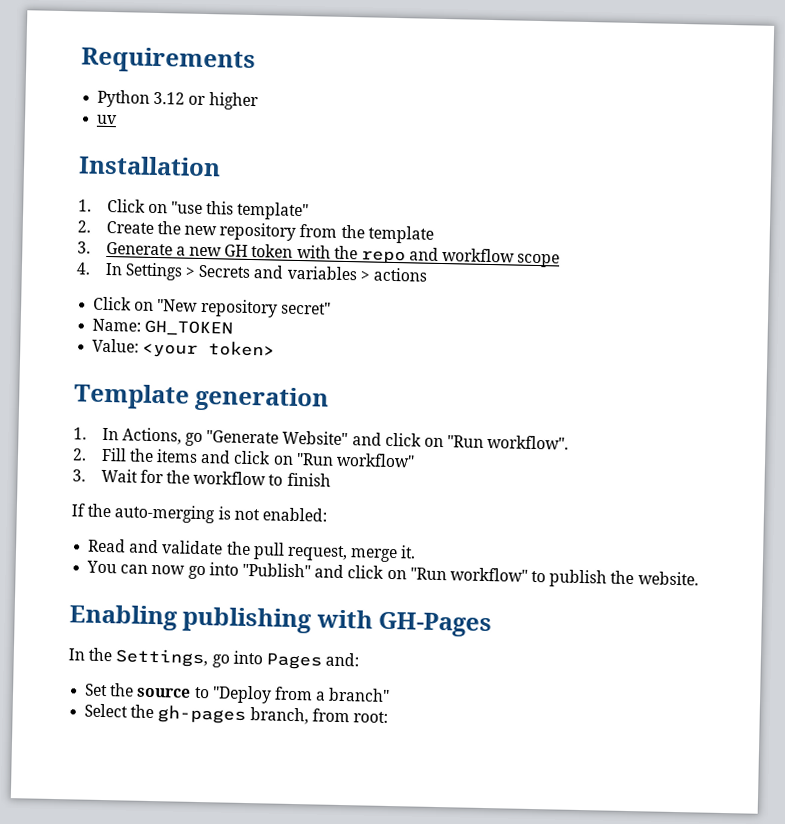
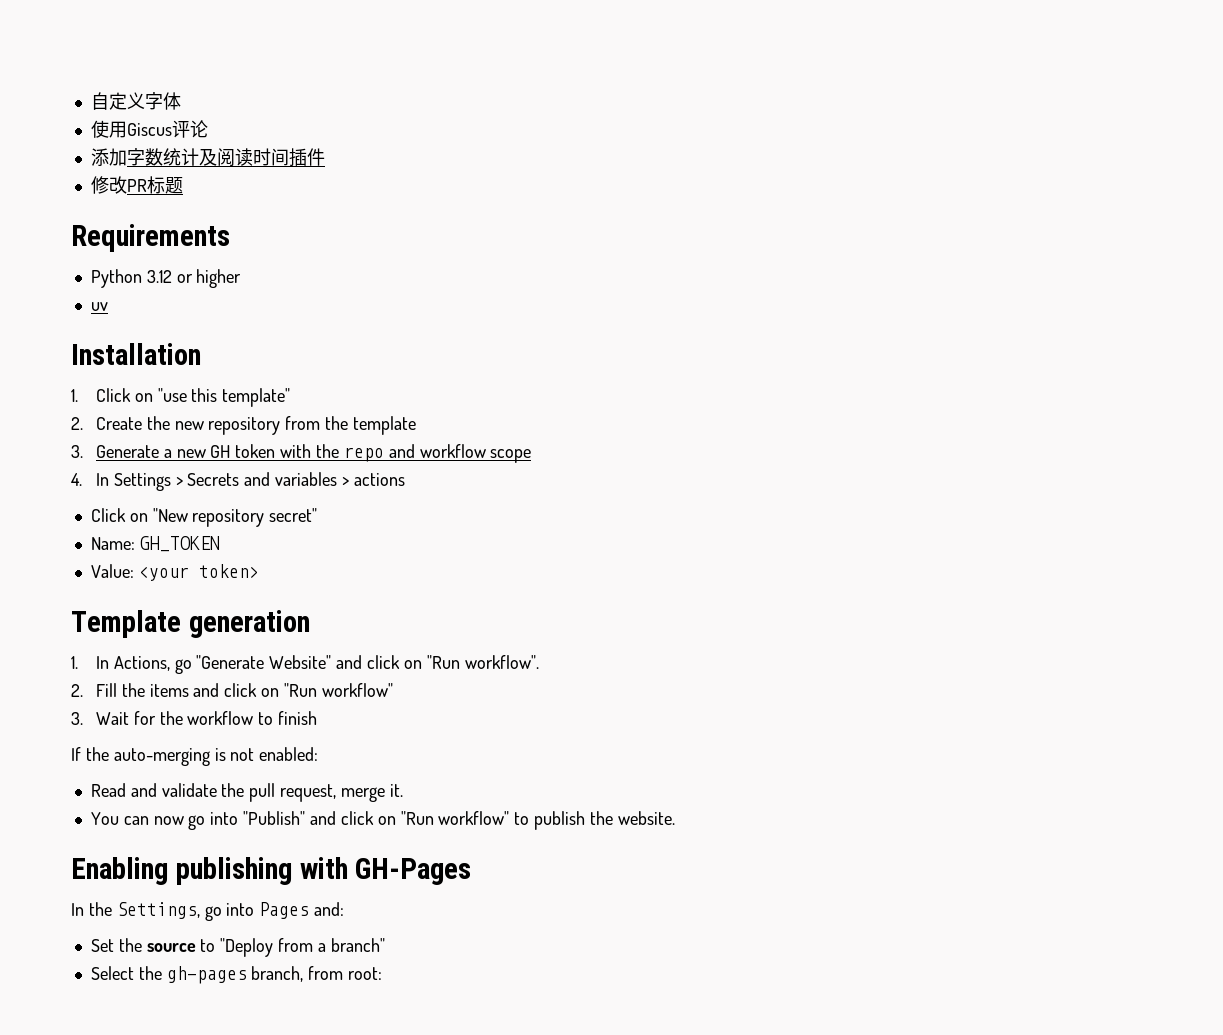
(81, 60) none -> [90,92,181,110] [90,120,208,138] [90,148,325,167] [90,176,183,194] 自定义字体 // 使用Giscus评论 // 添加字数统计及阅读时间插件 // 修改PR标题 //

